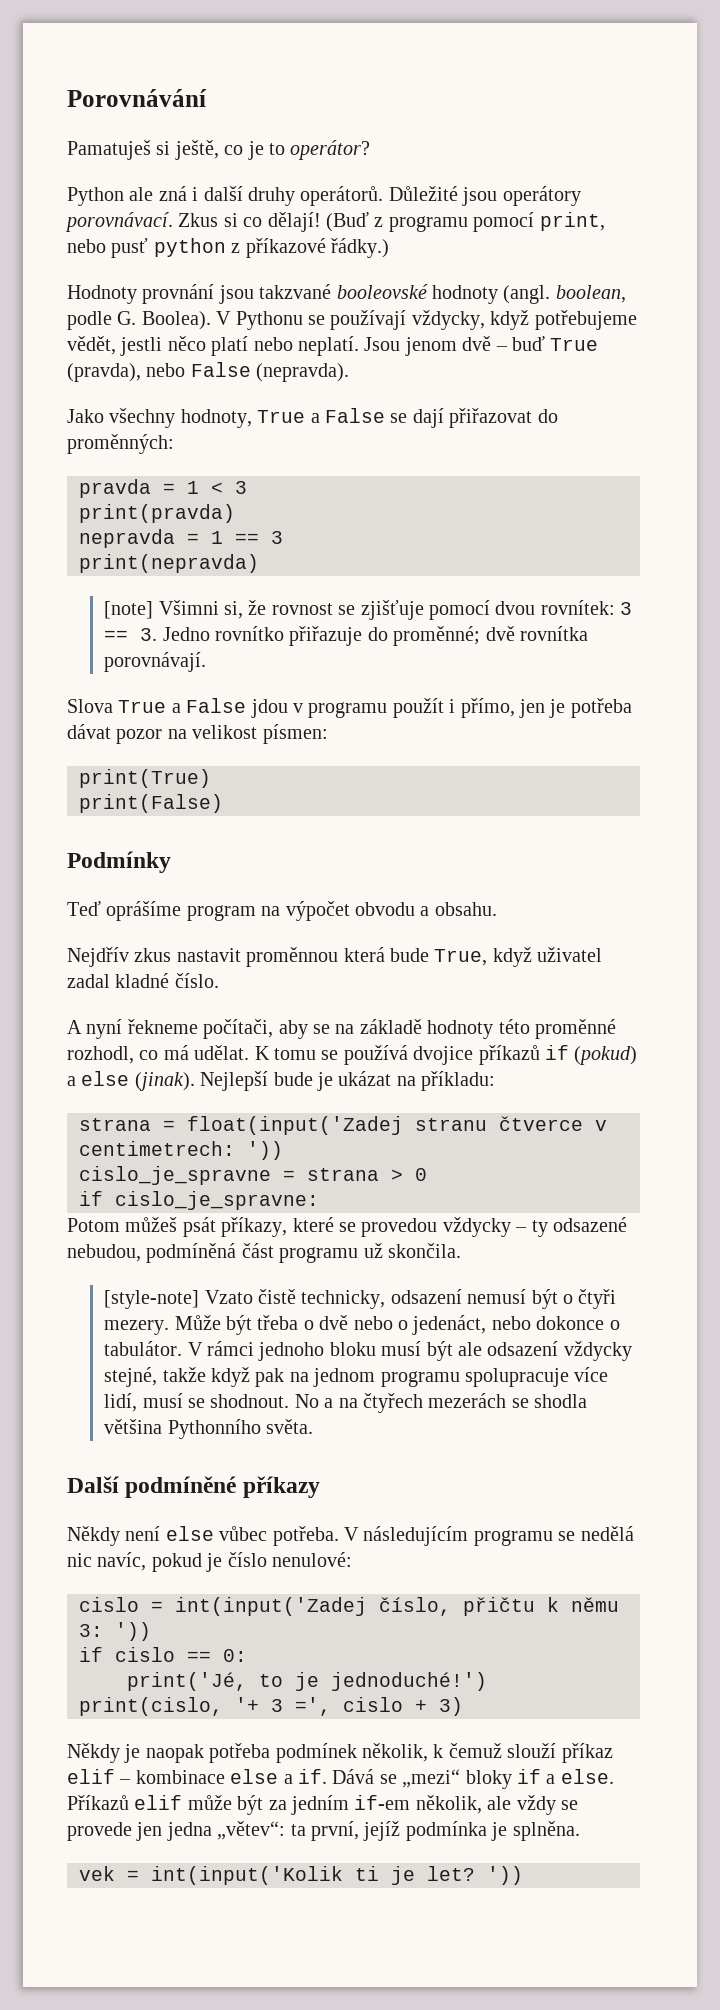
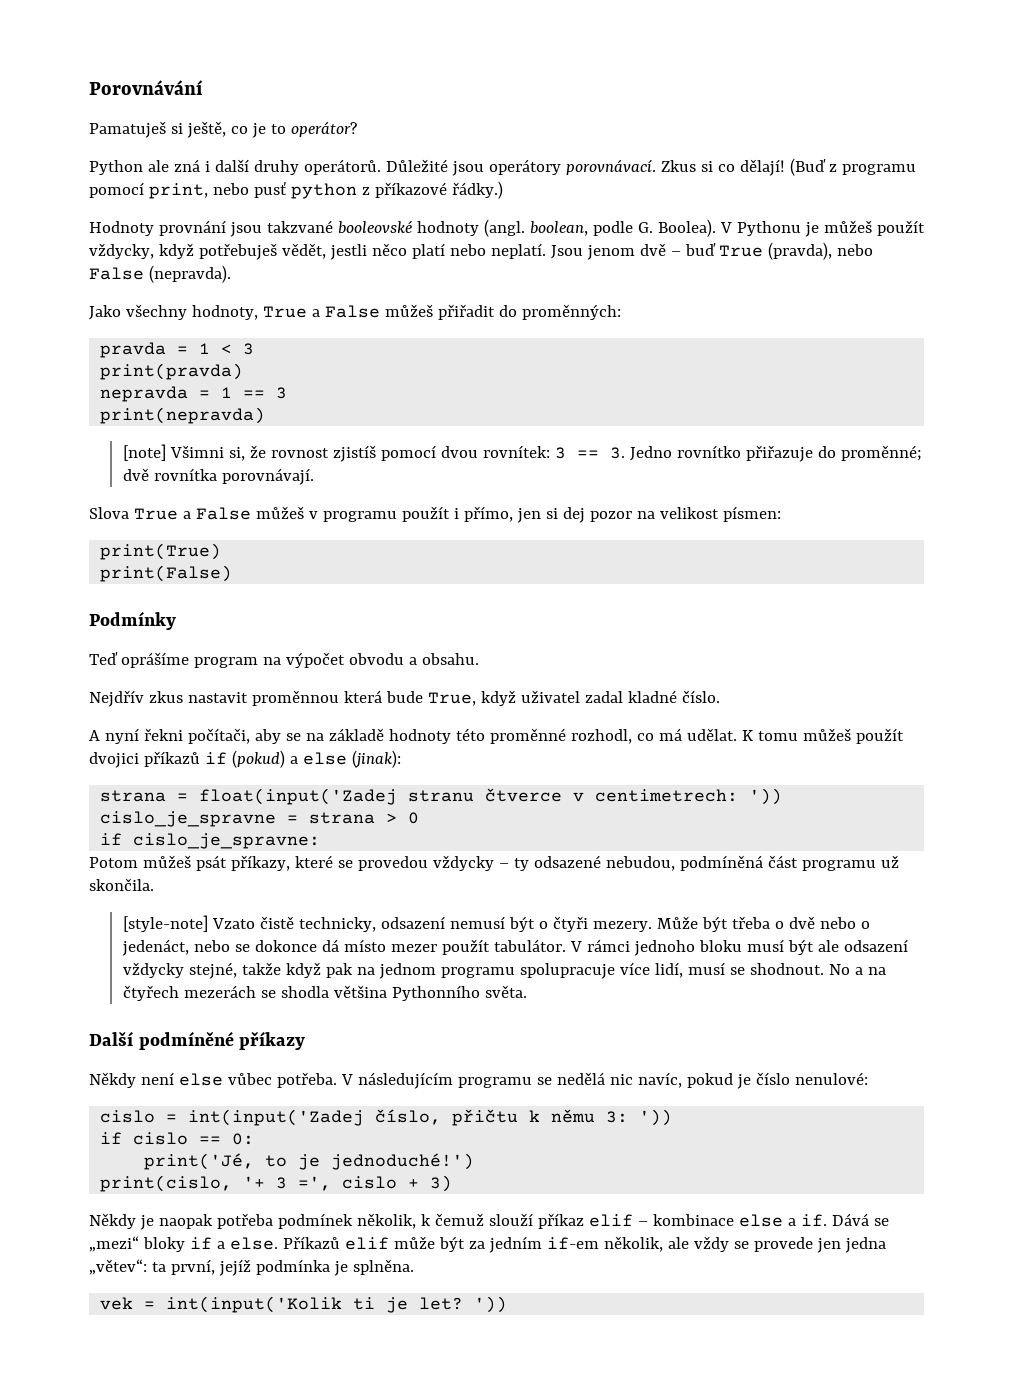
[308,310,407,330] se používají -> [804,220,925,237] je můžeš použít
[534,310,637,330] potřebujeme -> [198,243,277,260] potřebuješ
[390,408,533,428] se dají přiřazovat -> [384,304,495,320] můžeš přiřadit
[338,600,424,620] se zjišťuje -> [332,445,376,462] zjistíš
[250,699,288,718] jdou -> [255,506,304,519] můžeš
[549,698,632,718] [67,724,111,739] je potřeba dávat -> [545,507,585,523] si dej
[127,1019,198,1034] řekneme -> [143,728,183,741] řekni
[321,1045,474,1065] se používá dvojice -> [802,728,904,744] [89,752,139,768] můžeš použít dvojici
[134,1071,496,1091] (jinak). Nejlepší bude je ukázat na příkladu: -> [351,750,401,768] (jinak):
[536,1316,620,1330] dokonce o -> [234,939,490,955] se dokonce dá místo mezer použít

